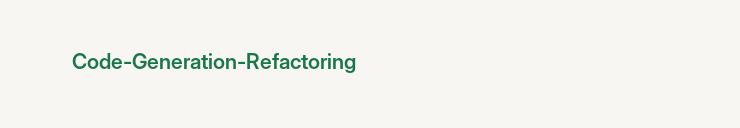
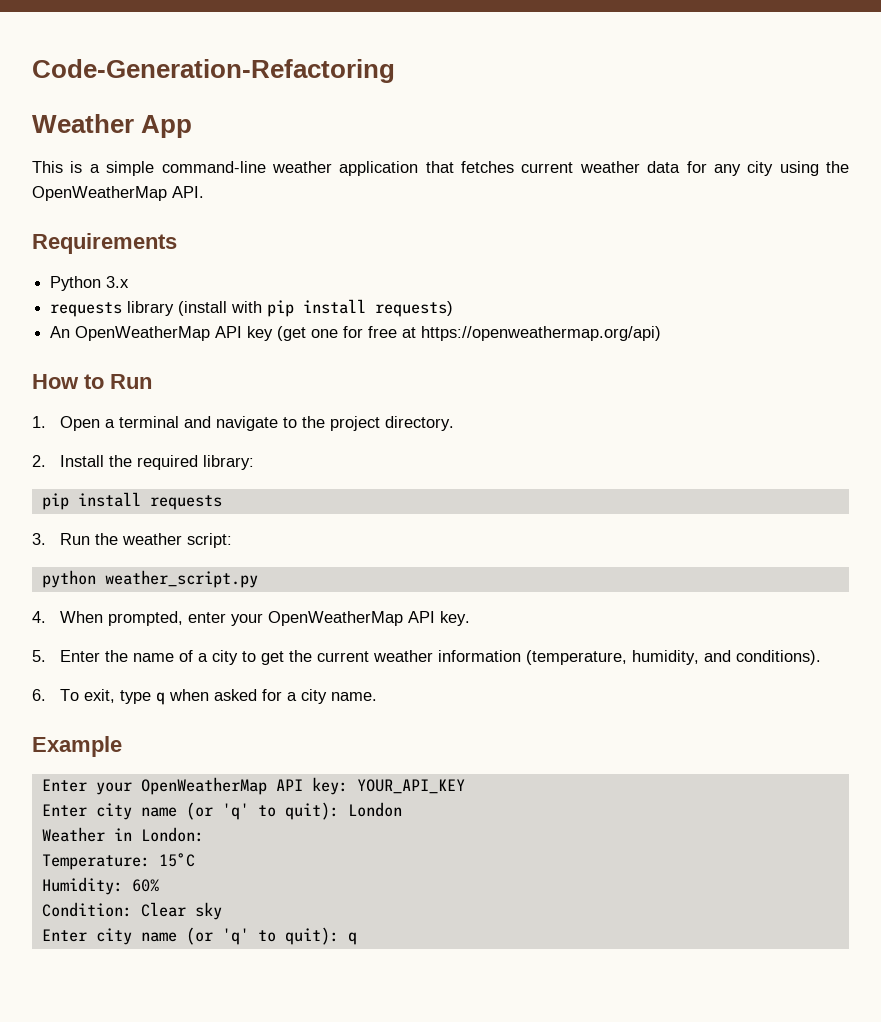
(356, 63) none -> [32,114,193,138] [32,161,849,176] [32,186,204,201] [32,233,177,254] [50,276,130,291] [50,299,454,317] [50,326,662,341] [32,374,152,389] [32,416,454,431] [32,455,254,470] [41,492,222,510] [32,533,232,548] [41,570,258,588] [32,611,470,626] [32,650,821,665] [32,689,377,705] [32,736,122,757] [41,777,465,795] [41,802,402,820] [41,827,204,842] [41,853,195,870] [41,877,159,895] [41,902,222,920] [41,927,357,945] // Weather App // This is a simple command-line weather application that fetches current weather data for any city using the OpenWeatherMap API. // Requirements // Python 3.x // requests library (install with pip install requests) // An OpenWeatherMap API key (get one for free at https://openweathermap.org/api) // How to Run // 1. Open a terminal and navigate to the project directory. // 2. Install the required library: // pip install requests // 3. Run the weather script: // python weather_script.py // 4. When prompted, enter your OpenWeatherMap API key. // 5. Enter the name of a city to get the current weather information (temperature, humidity, and conditions). // 6. To exit, type q when asked for a city name. // Example // Enter your OpenWeatherMap API key: YOUR_API_KEY // Enter city name (or 'q' to quit): London // Weather in London: // Temperature: 15°C // Humidity: 60% // Condition: Clear sky // Enter city name (or 'q' to quit): q

